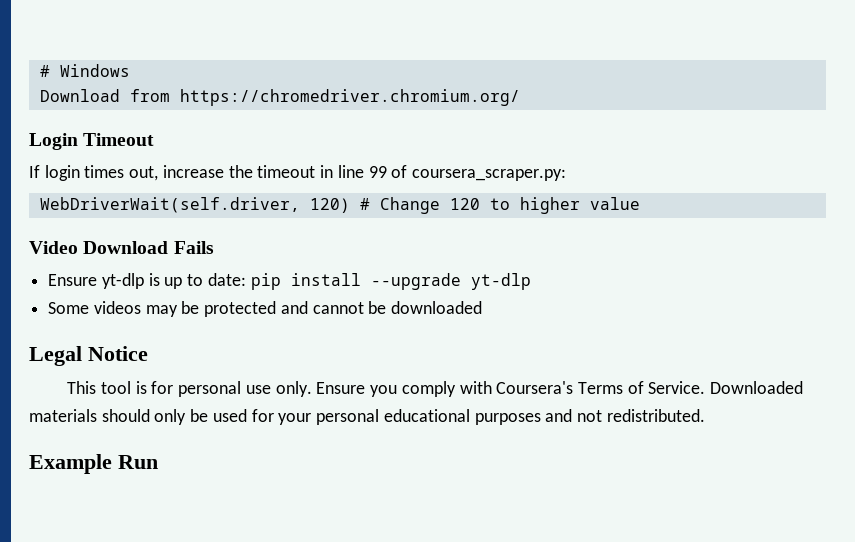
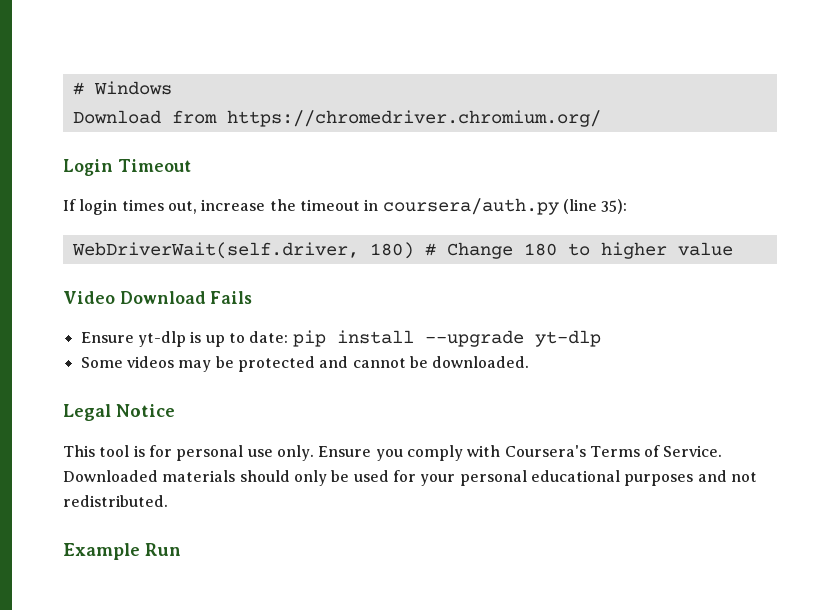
[337,165,566,181] line 99 of coursera_scraper.py: -> [382,198,628,215] coursera/auth.py (line 35):
[309,198,350,213] 120) -> [369,242,414,259] 180)
[449,198,480,210] 120 -> [523,243,557,256] 180
[391,301,483,314] downloaded -> [432,356,530,368] downloaded.

